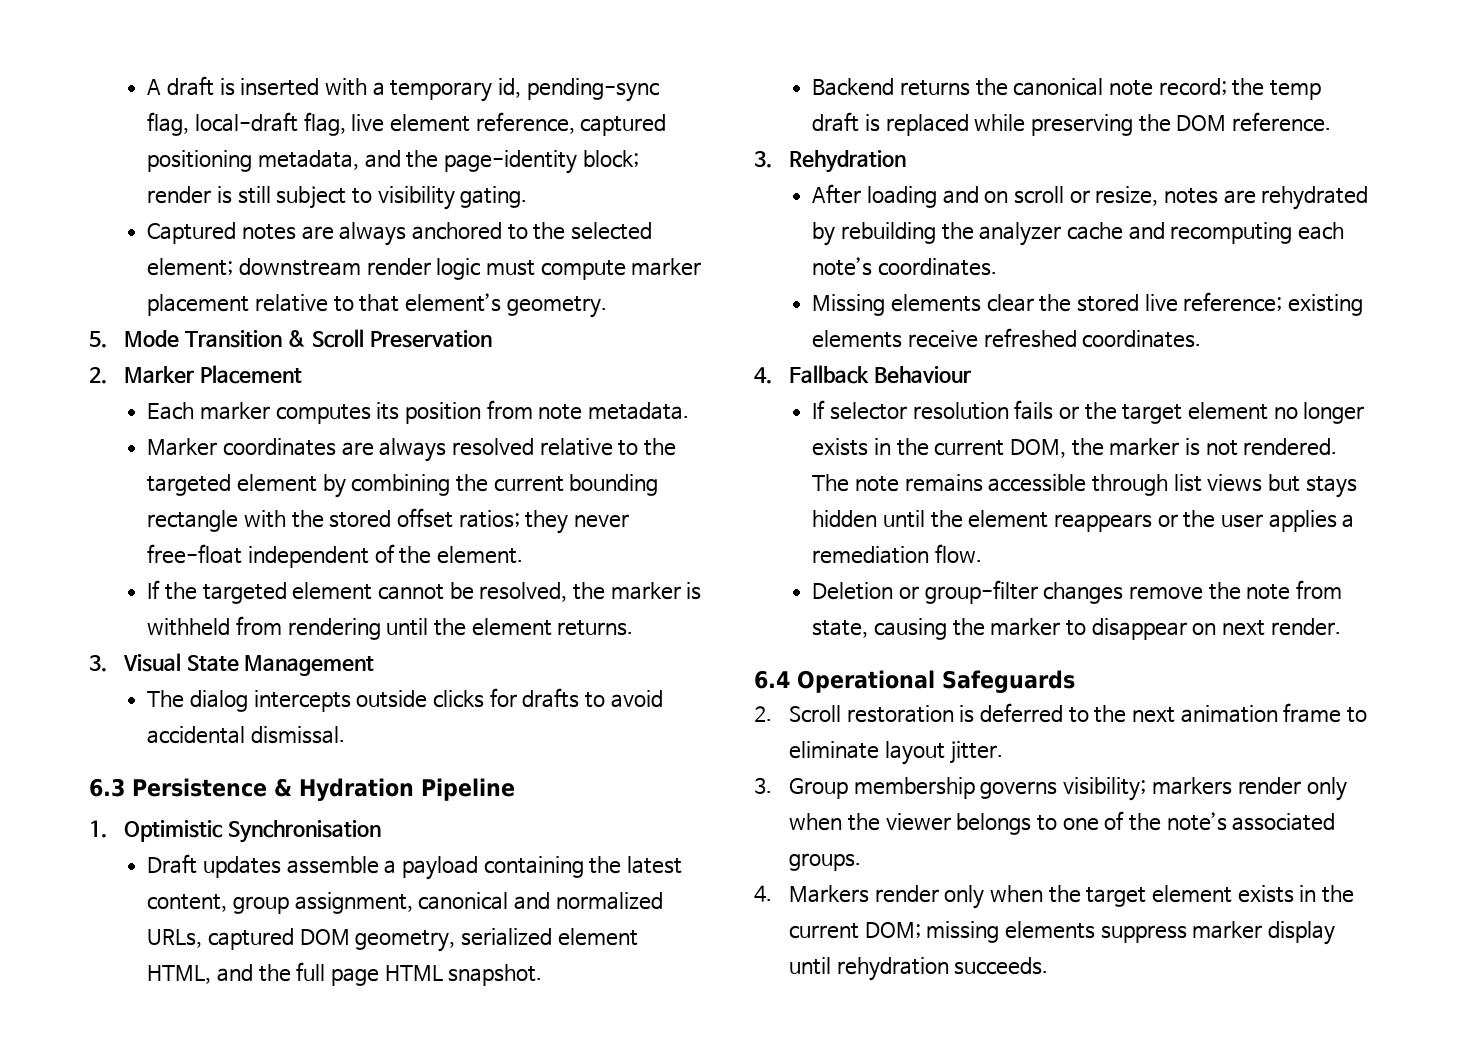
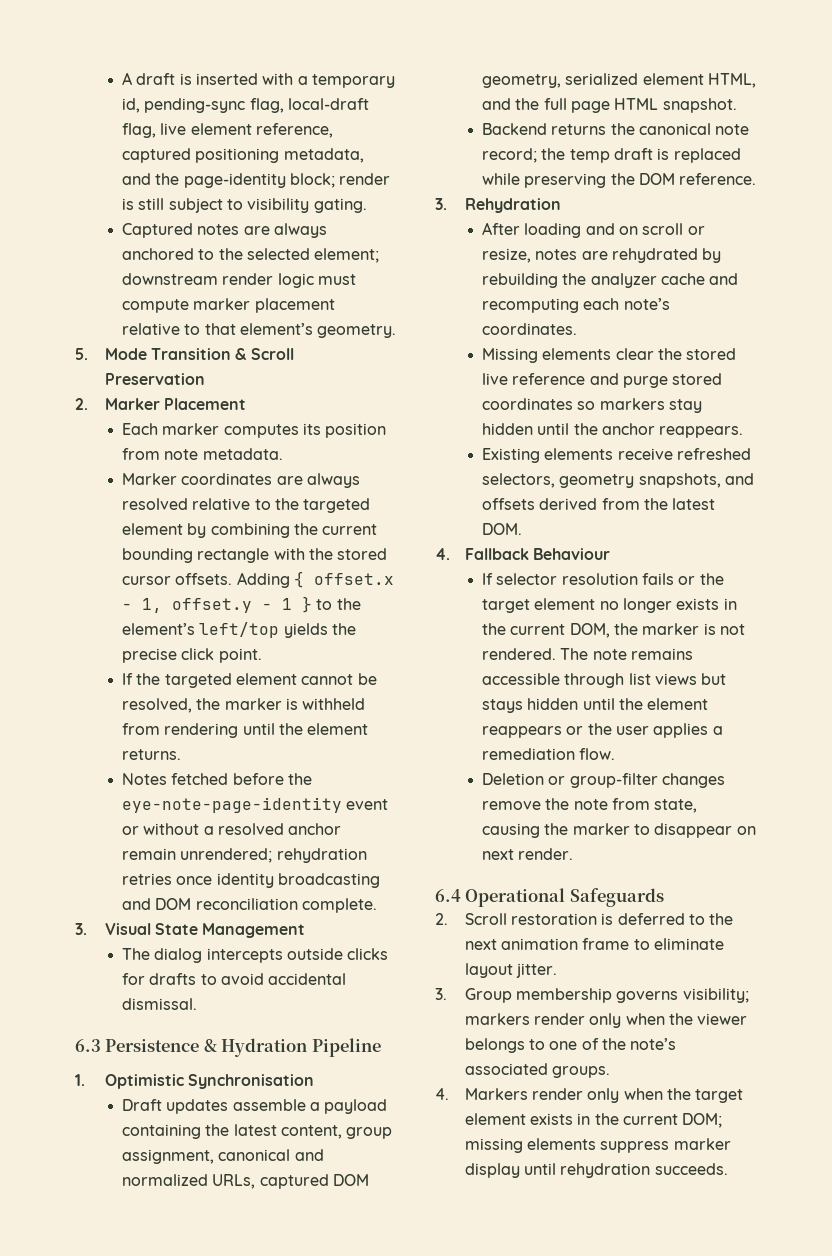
[396,508,629,534] [147,544,523,568] offset ratios; they never free-float independent of the element. -> [122,571,395,588] [122,596,361,613] [122,622,357,638] [122,648,262,663] cursor offsets. Adding { offset.x - 1, offset.y - 1 } to the element’s left/top yields the precise click point.
(634, 628) none -> [122,773,313,785] [122,797,389,813] [122,823,342,835] [122,848,367,863] [122,873,381,888] [122,898,378,913] // Notes fetched before the eye-note-page-identity event or without a resolved anchor remain unrendered; rehydration retries once identity broadcasting and DOM reconciliation complete.
[1183,292,1363,316] [812,328,1202,348] reference; existing elements receive refreshed coordinates. -> [512,373,723,388] [482,398,703,413] [482,423,744,438] [482,448,752,463] [482,473,755,488] [482,498,716,510] [482,523,523,535] reference and purge stored coordinates so markers stay hidden until the anchor reappears. // Existing elements receive refreshed selectors, geometry snapshots, and offsets derived from the latest DOM.

